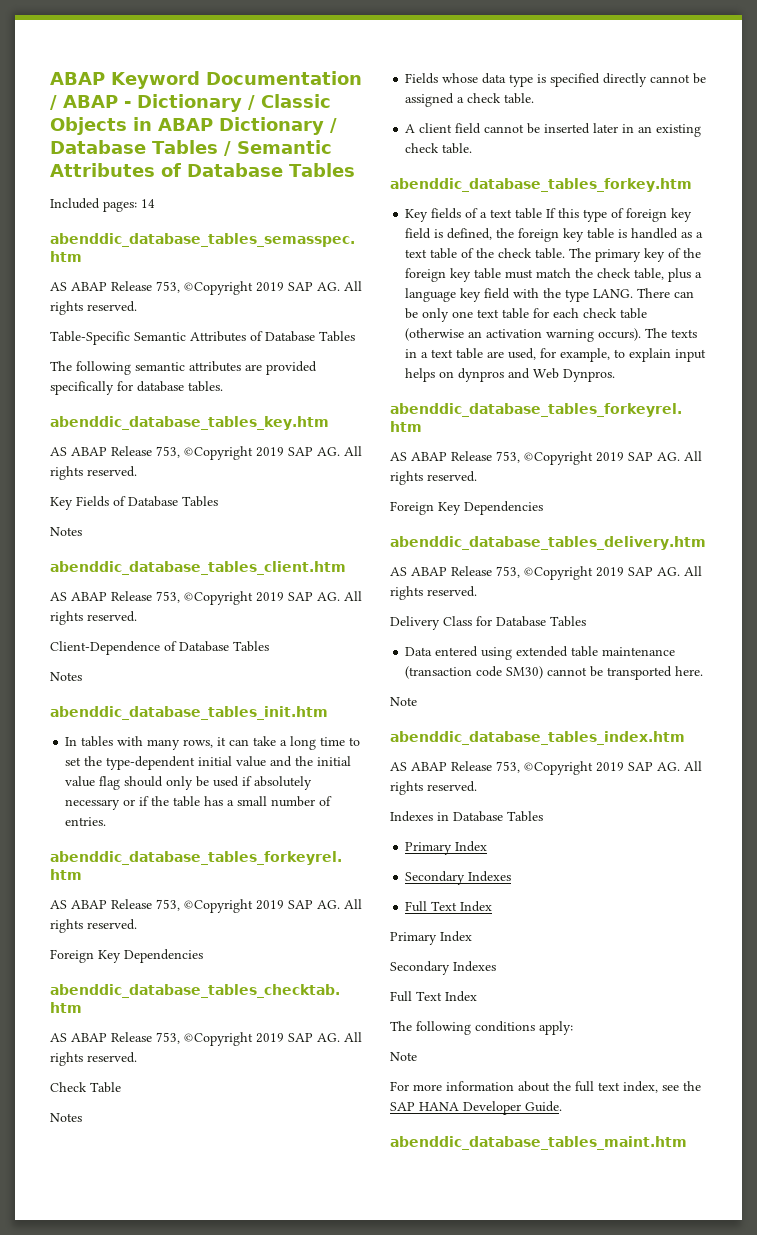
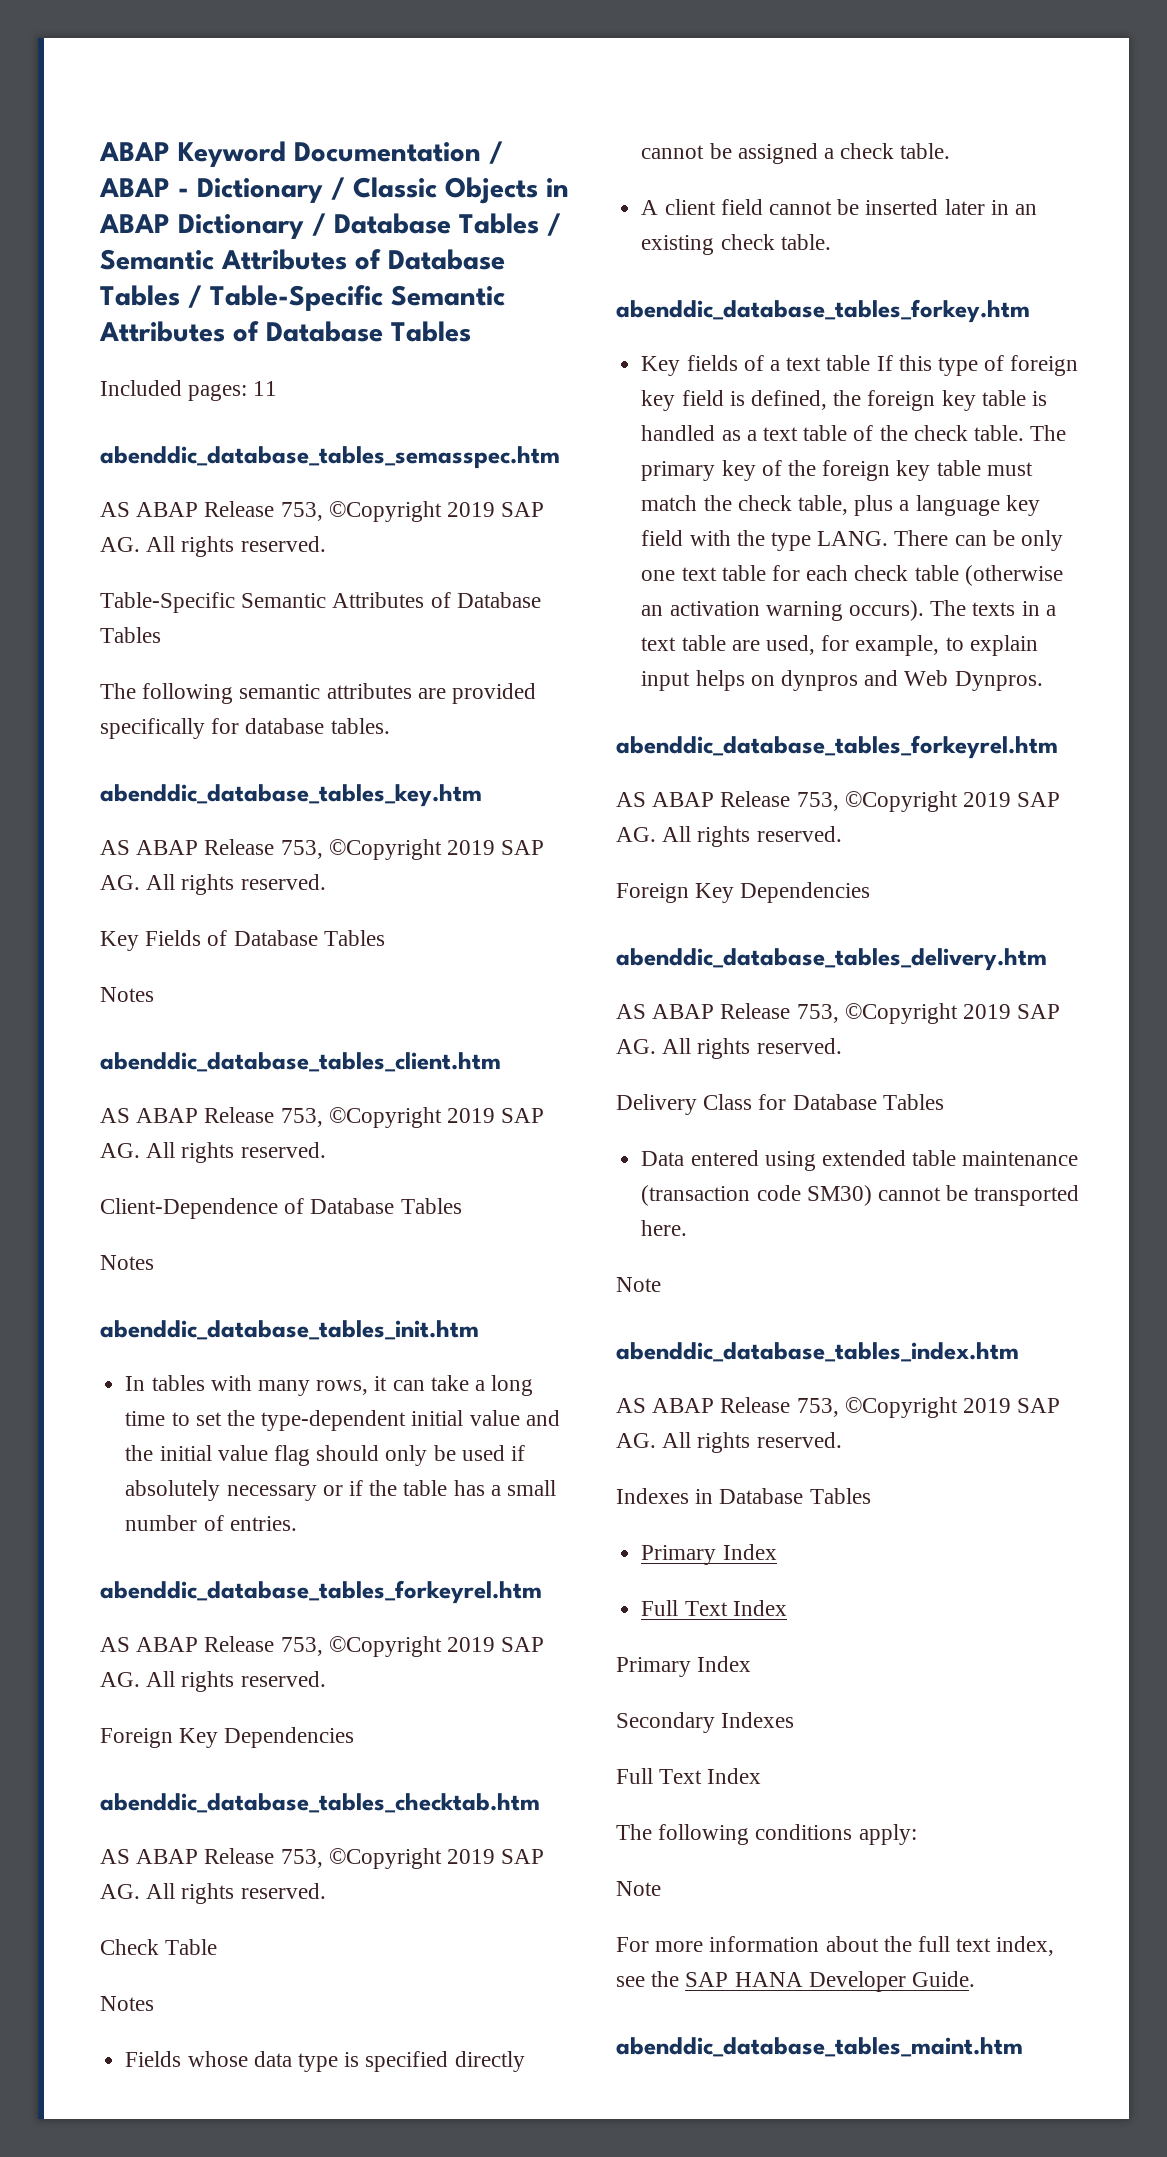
(355, 170) none -> [188,285,505,311] [99,321,471,342] / Table-Specific Semantic Attributes of Database Tables
[141,199,155,208] 14 -> [253,381,278,396] 11
[405,871,512,885] // Secondary Indexes -> (777, 1552) none

